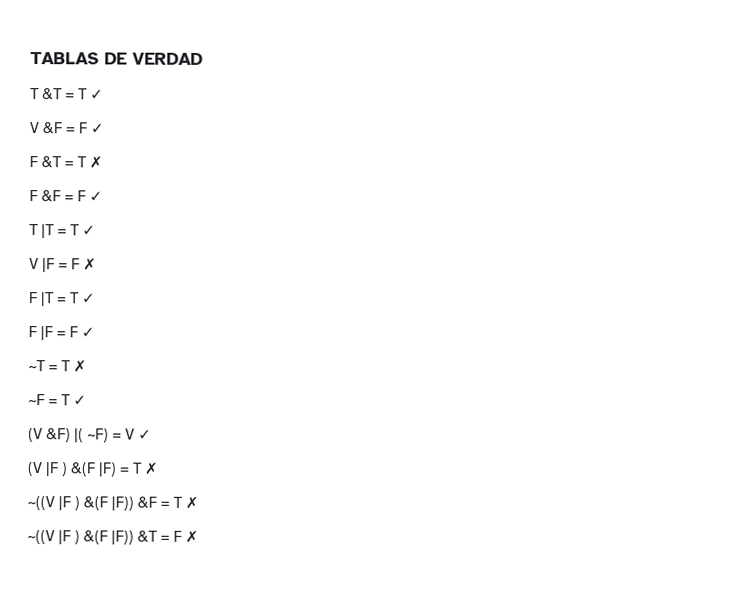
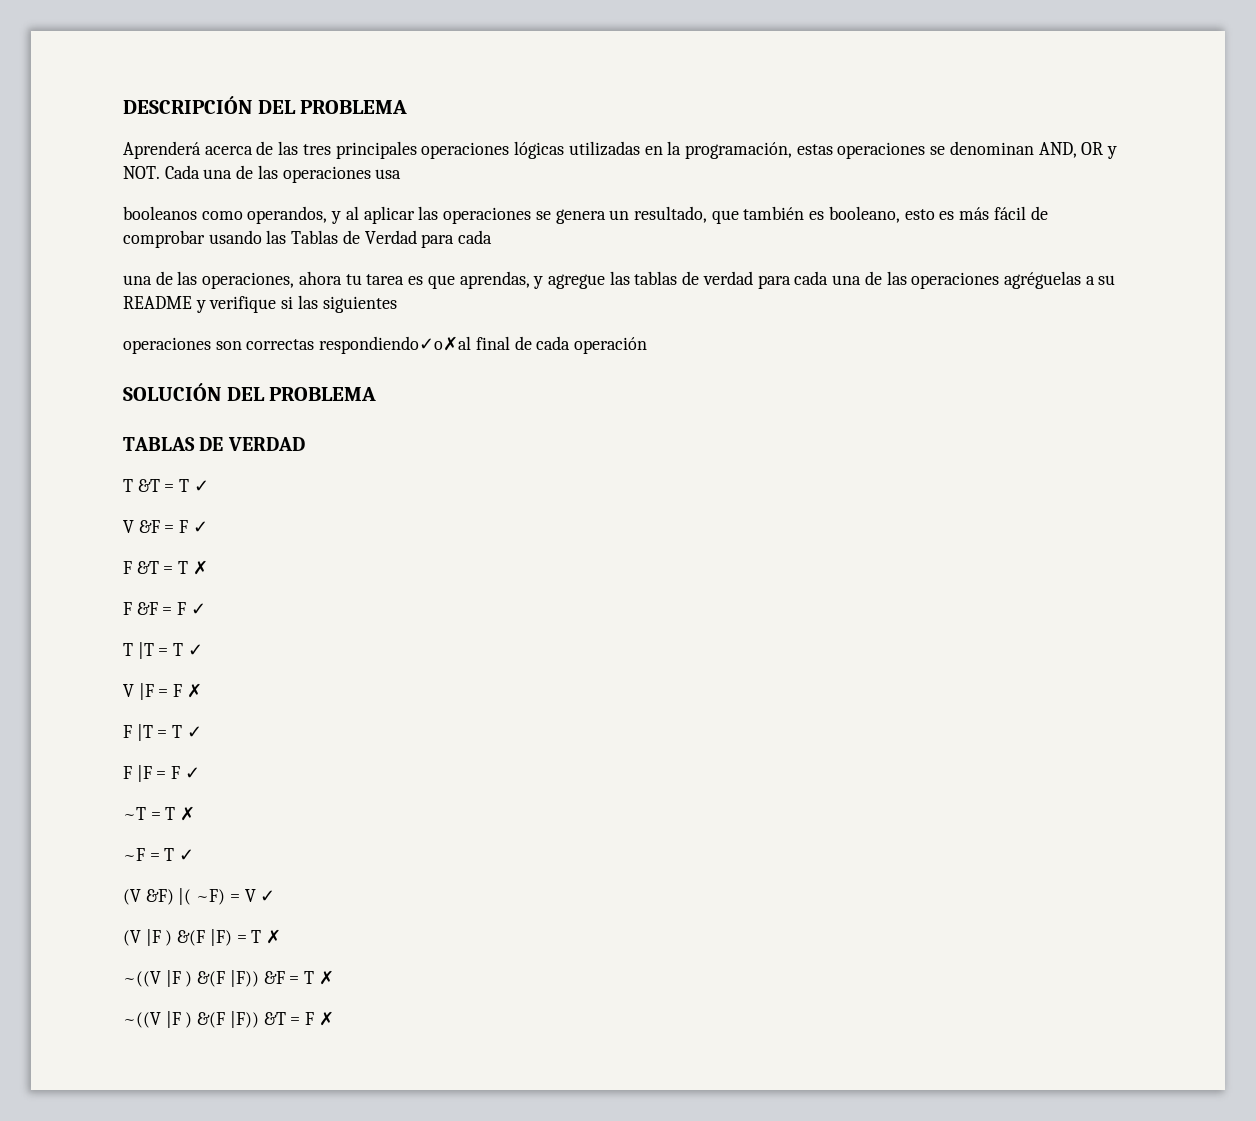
(30, 58) none -> [123,96,408,114] [123,141,1118,159] [123,165,402,183] [123,206,1048,224] [123,230,493,248] [123,271,1116,289] [123,295,397,313] [123,336,648,354] [123,383,377,401] DESCRIPCIÓN DEL PROBLEMA // Aprenderá acerca de las tres principales operaciones lógicas utilizadas en la programación, estas operaciones se denominan AND, OR y NOT. Cada una de las operaciones usa // booleanos como operandos, y al aplicar las operaciones se genera un resultado, que también es booleano, esto es más fácil de comprobar usando las Tablas de Verdad para cada // una de las operaciones, ahora tu tarea es que aprendas, y agregue las tablas de verdad para cada una de las operaciones agréguelas a su README y verifique si las siguientes // operaciones son correctas respondiendo✓o✗al final de cada operación // SOLUCIÓN DEL PROBLEMA //

